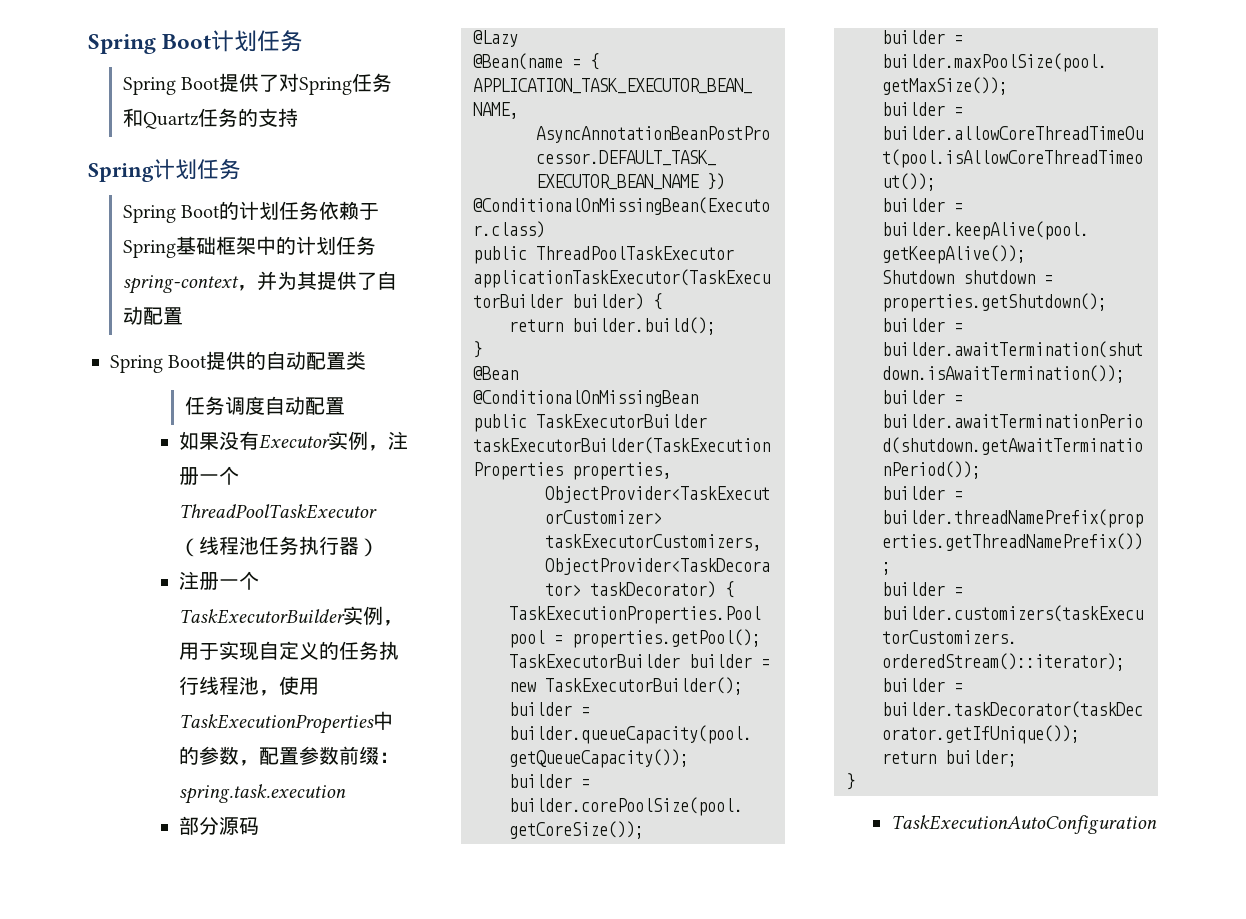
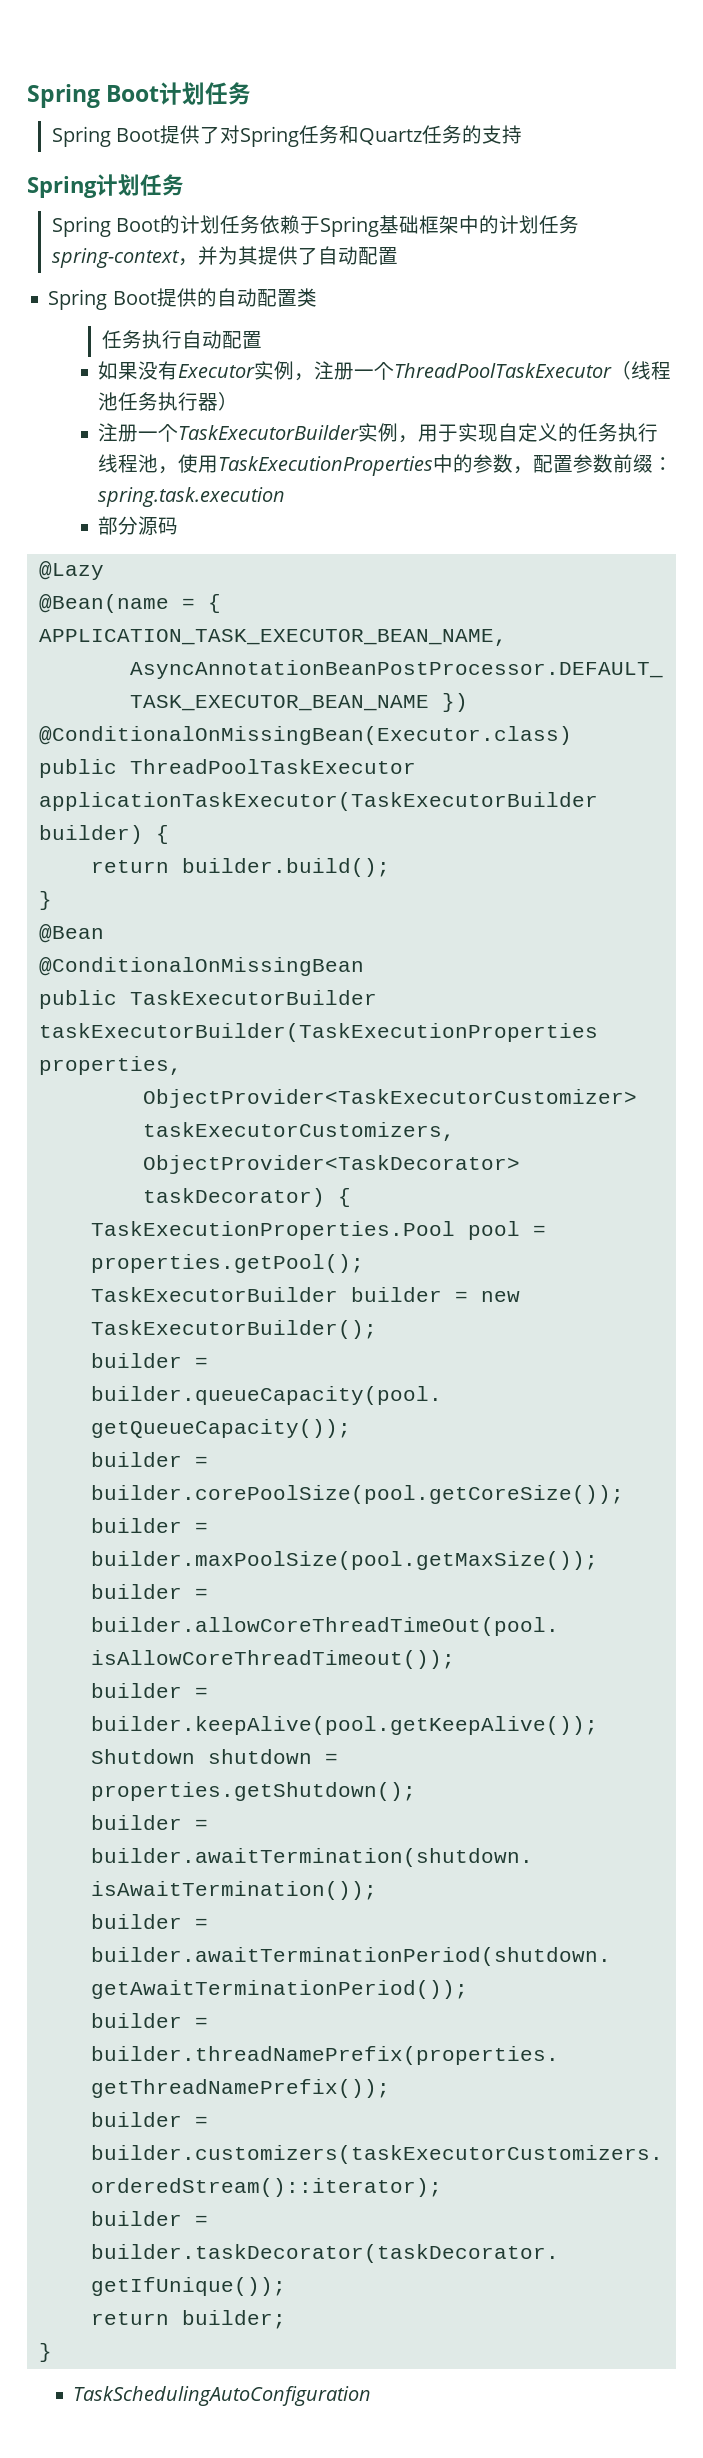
[225,396,266,415] 调度 -> [141,330,182,349] 执行
[890,815,1157,834] TaskExecutionAutoConfiguration -> [73,2386,372,2406] TaskSchedulingAutoConfiguration

